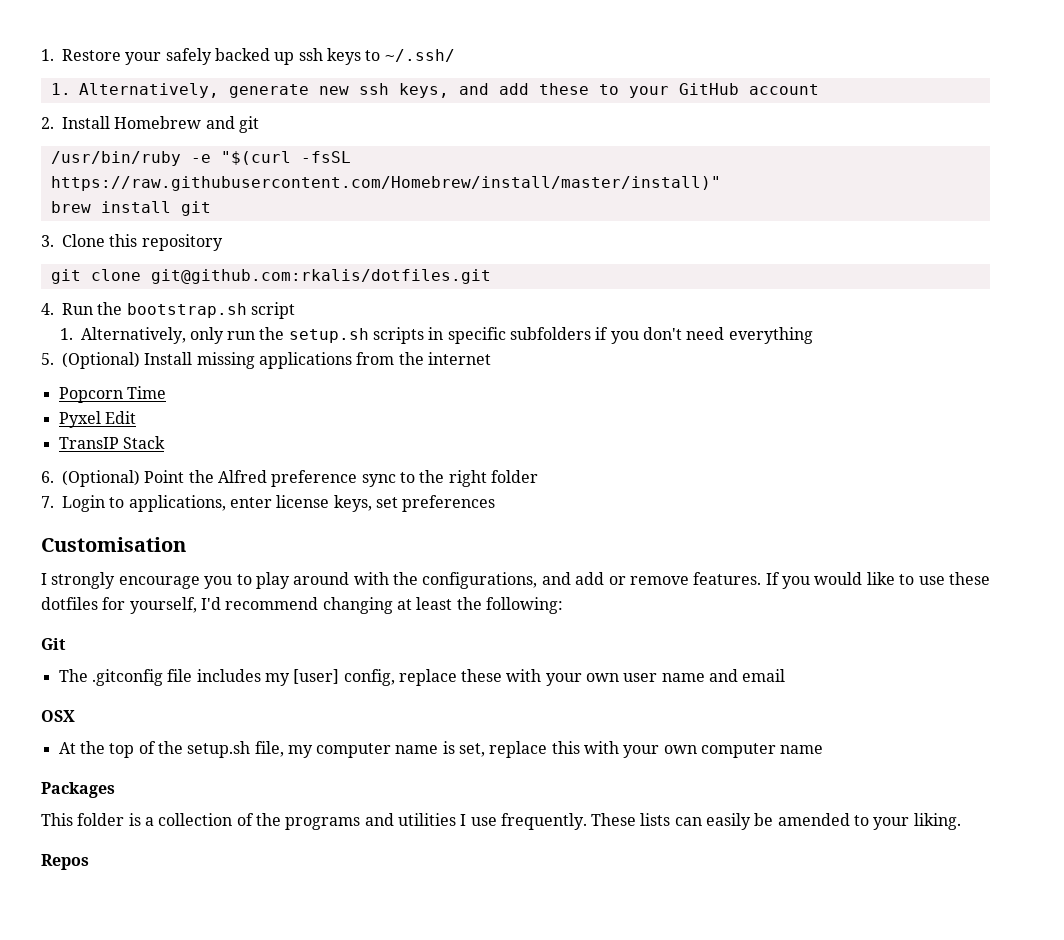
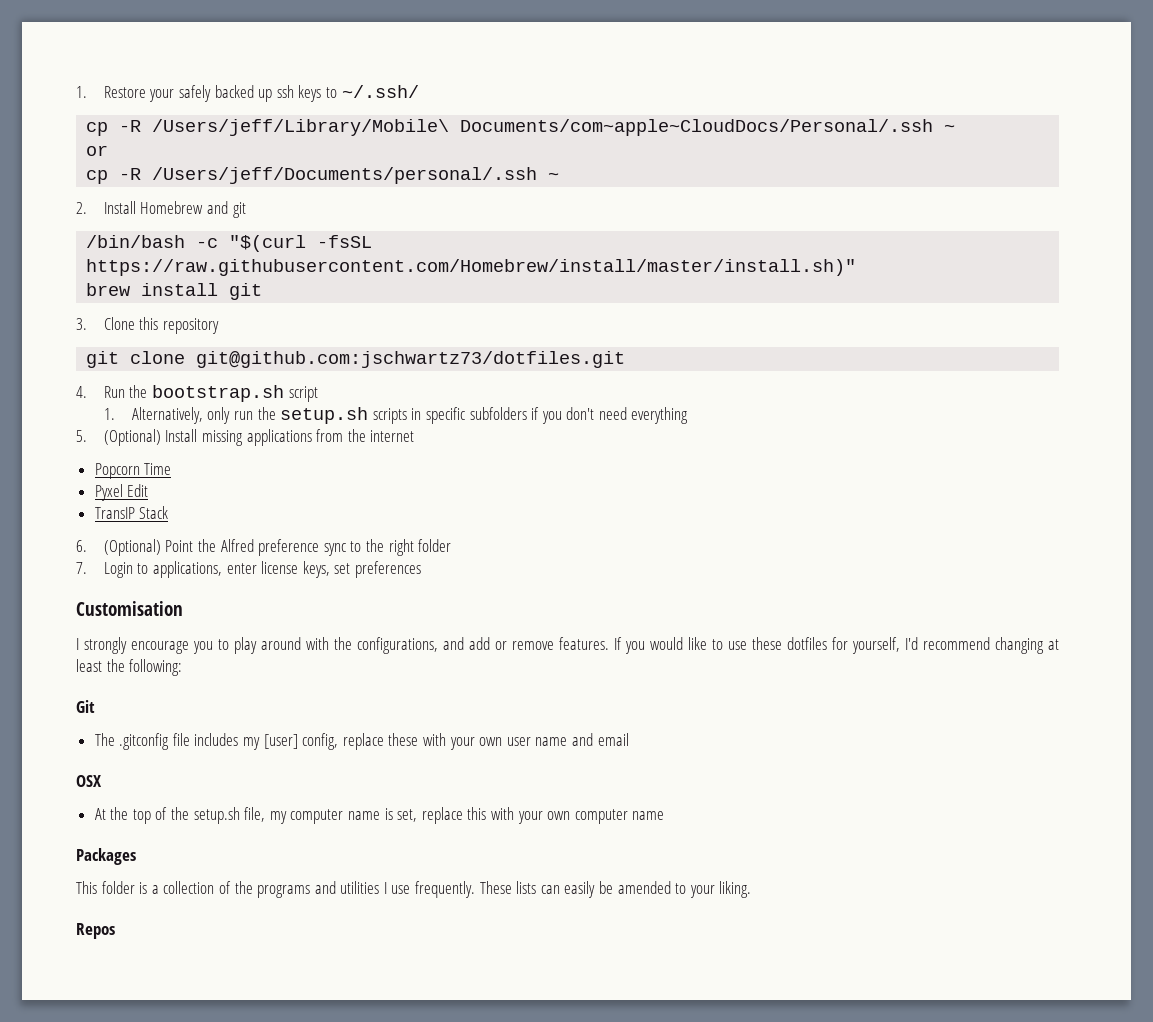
[50,83,819,98] 1. Alternatively, generate new ssh keys, and add these to your GitHub account -> [86,119,956,136] [86,145,109,156] [86,167,560,184] cp -R /Users/jeff/Library/Mobile\ Documents/com~apple~CloudDocs/Personal/.ssh ~ // or // cp -R /Users/jeff/Documents/personal/.ssh ~
[50,151,211,166] /usr/bin/ruby -e -> [86,235,219,248] /bin/bash -c
[50,176,721,191] https://raw.githubusercontent.com/Homebrew/install/master/install)" -> [86,259,857,276] https://raw.githubusercontent.com/Homebrew/install/master/install.sh)"
[150,269,491,284] git@github.com:rkalis/dotfiles.git -> [196,351,626,368] git@github.com:jschwartz73/dotfiles.git

